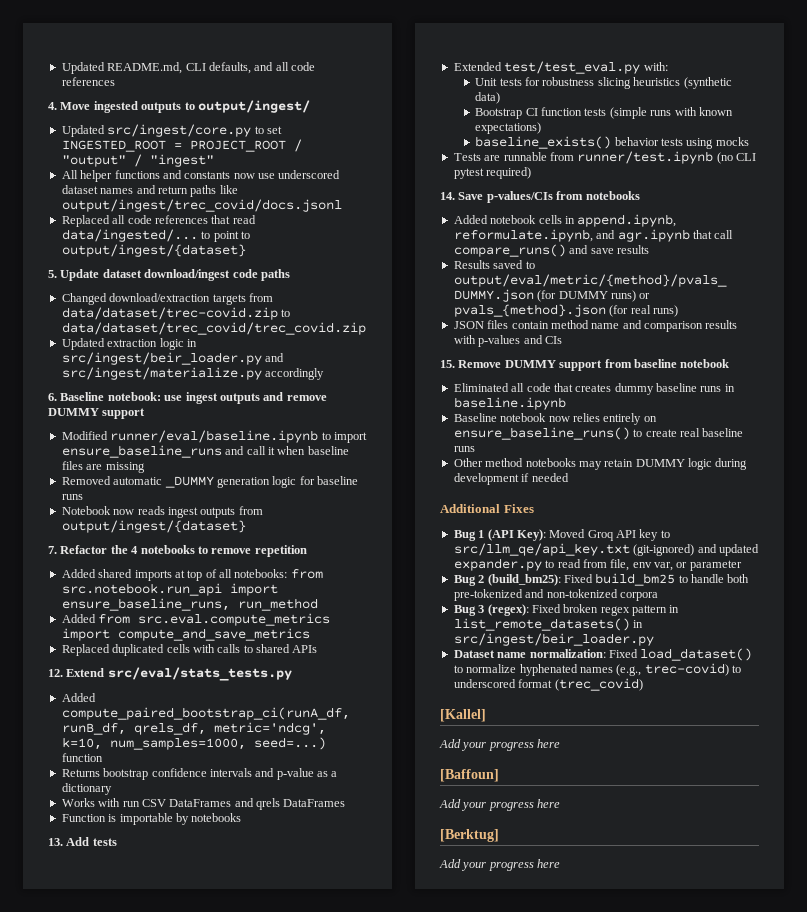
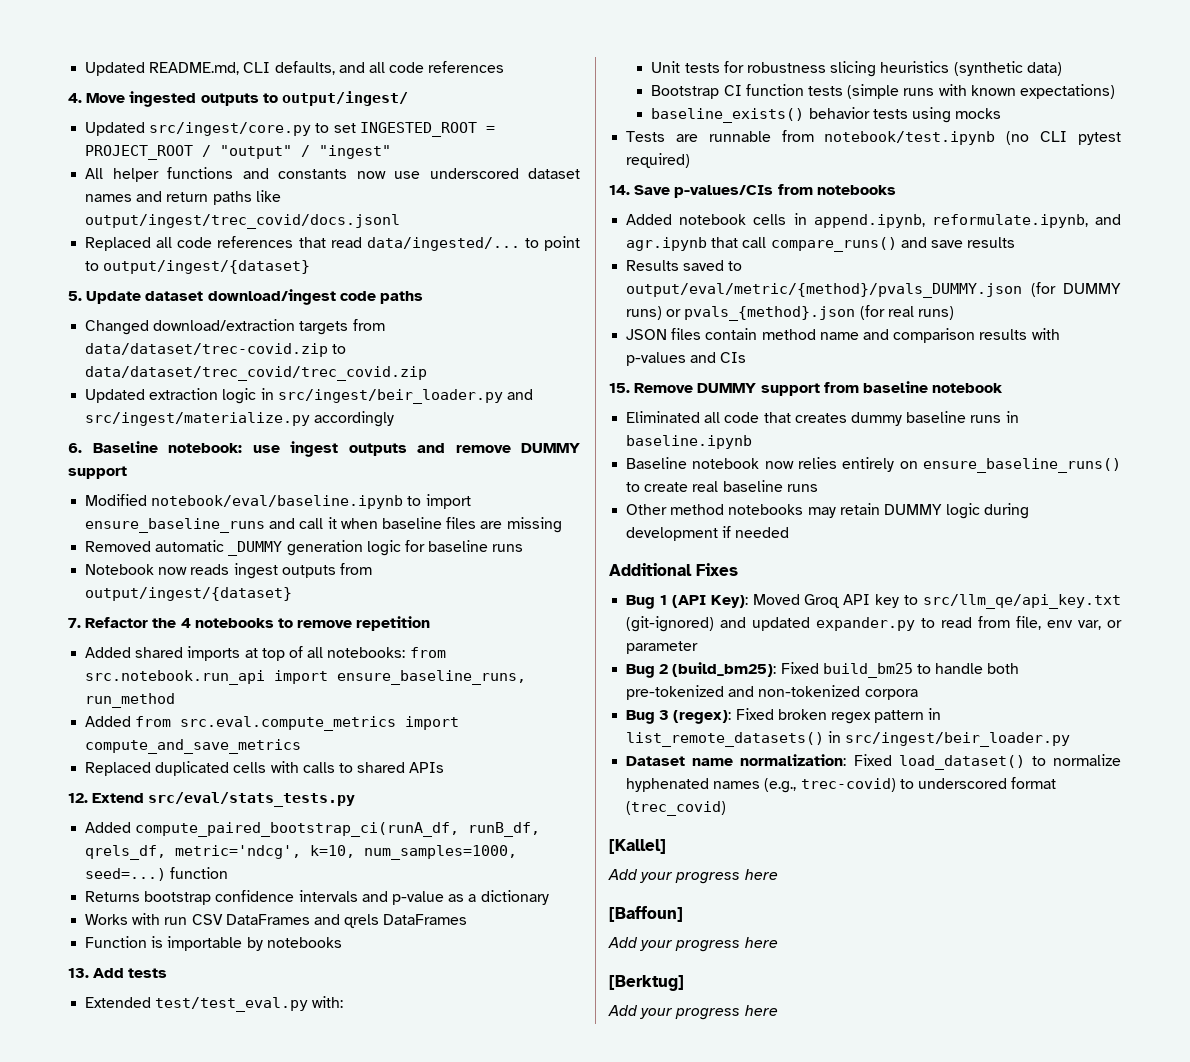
[110,430,319,443] runner/eval/baseline.ipynb -> [151,495,404,509] notebook/eval/baseline.ipynb
[577,151,714,164] runner/test.ipynb -> [824,131,996,145] notebook/test.ipynb

